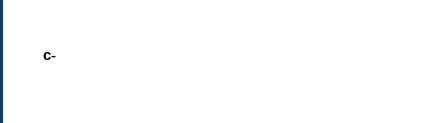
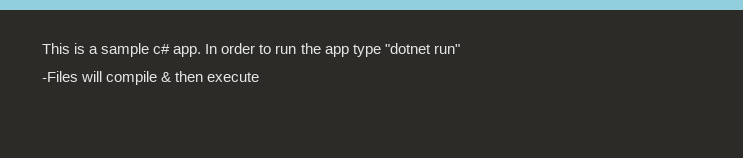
[43,52,56,60] c- -> [42,43,460,57] [42,71,260,85] This is a sample c# app. In order to run the app type "dotnet run" // -Files will compile & then execute

